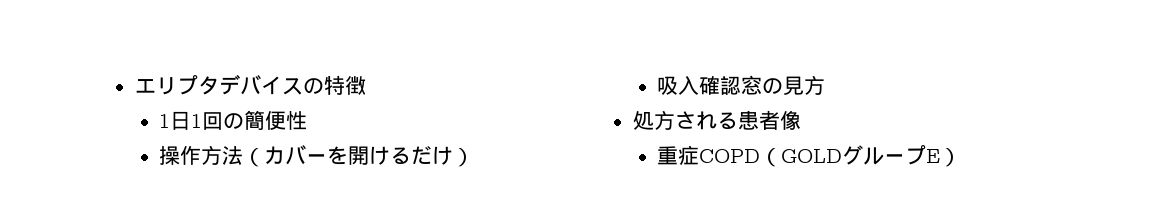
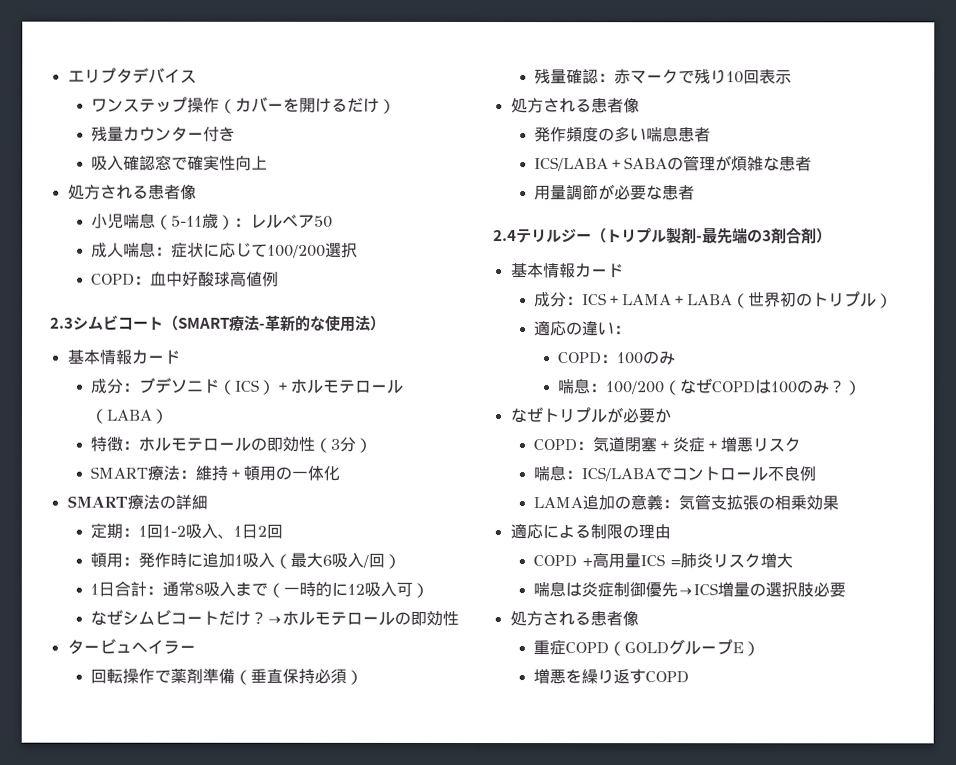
[302,75,366,95] [159,110,308,130] [159,145,244,165] の特徴 // 1日1回の簡便性 // 操作方法 -> [91,96,221,113] // ワンステップ操作
[657,75,826,95] 吸入確認窓の見方 -> [91,126,237,142] [91,154,269,171] [67,184,197,200] [91,212,334,230] [91,241,359,258] [91,270,280,287] [50,314,386,332] [67,349,181,365] [90,377,405,395] [90,408,169,424] [90,436,373,453] [90,464,341,481] [66,493,208,510] [90,522,284,539] [90,552,402,569] [90,580,430,598] [90,609,460,626] [66,638,196,655] [90,667,364,685] [534,69,793,85] [510,98,640,114] [534,126,712,143] [534,155,813,172] [534,184,696,201] [493,228,832,245] [510,263,624,279] [534,291,894,309] [534,320,632,337] [558,351,677,366] [557,378,863,396] [509,407,671,424] [533,436,802,453] [533,465,817,482] [533,494,840,511] [509,523,671,540] [533,552,794,569] [533,581,847,598] 残量カウンター付き // 吸入確認窓で確実性向上 // 処方される患者像 // 小児喘息（5-11歳）：レルベア50 // 成人喘息：症状に応じて100/200選択 // COPD：血中好酸球高値例 // 2.3シムビコート（SMART療法-革新的な使用法） // 基本情報カード // 成分：ブデソニド（ICS）＋ホルモテロール（LABA） // 特徴：ホルモテロールの即効性（3分） // SMART療法：維持＋頓用の一体化 // SMART療法の詳細 // 定期：1回1-2吸入、1日2回 // 頓用：発作時に追加1吸入（最大6吸入/回） // 1日合計：通常8吸入まで（一時的に12吸入可） // なぜシムビコートだけ？→ホルモテロールの即効性 // タービュヘイラー // 回転操作で薬剤準備（垂直保持必須） // 残量確認：赤マークで残り10回表示 // 処方される患者像 // 発作頻度の多い喘息患者 // ICS/LABA＋SABAの管理が煩雑な患者 // 用量調節が必要な患者 // 2.4テリルジー（トリプル製剤-最先端の3剤合剤） // 基本情報カード // 成分：ICS＋LAMA＋LABA（世界初のトリプル） // 適応の違い： // COPD：100のみ // 喘息：100/200（なぜCOPDは100のみ？） // なぜトリプルが必要か // COPD：気道閉塞＋炎症＋増悪リスク // 喘息：ICS/LABAでコントロール不良例 // LAMA追加の意義：気管支拡張の相乗効果 // 適応による制限の理由 // COPD +高用量ICS =肺炎リスク増大 // 喘息は炎症制御優先→ICS増量の選択肢必要
(962, 157) none -> [533,669,690,685] // 増悪を繰り返すCOPD

